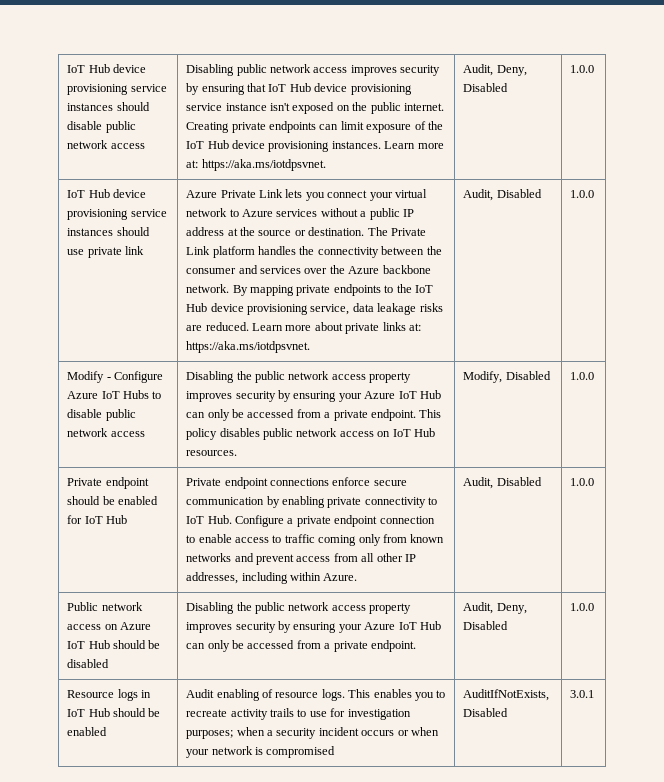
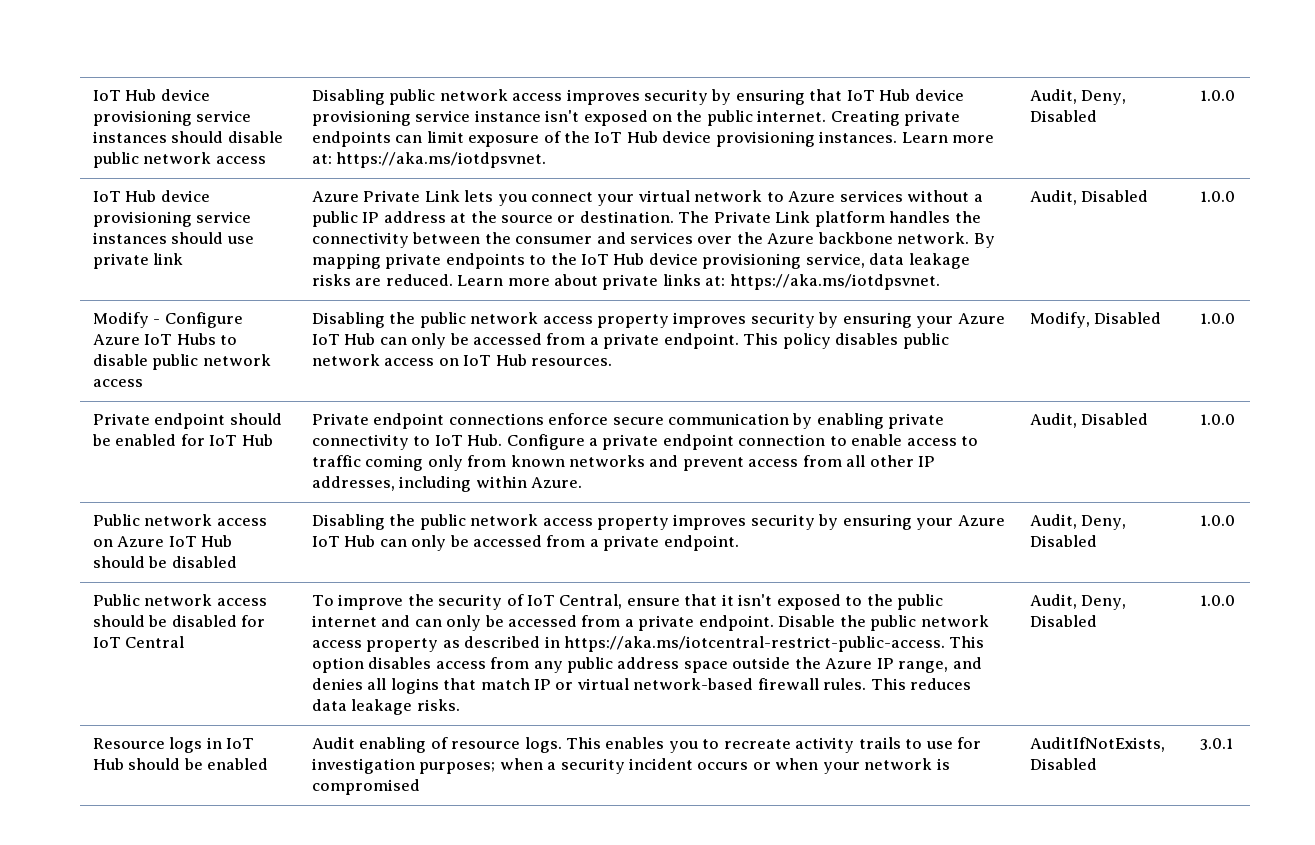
(595, 607) none -> [92,594,267,606] [92,615,266,627] [92,636,185,648] [311,594,944,610] [311,615,989,631] [311,636,985,652] [311,657,982,673] [311,678,972,694] [311,699,460,715] [1029,594,1127,610] [1029,615,1097,627] [1199,595,1235,606] // Public network access should be disabled for IoT Central | To improve the security of IoT Central, ensure that it isn't exposed to the public internet and can only be accessed from a private endpoint. Disable the public network access property as described in https://aka.ms/iotcentral-restrict-public-access. This option disables access from any public address space outside the Azure IP range, and denies all logins that match IP or virtual network-based firewall rules. This reduces data leakage risks. | Audit, Deny, Disabled | 1.0.0

